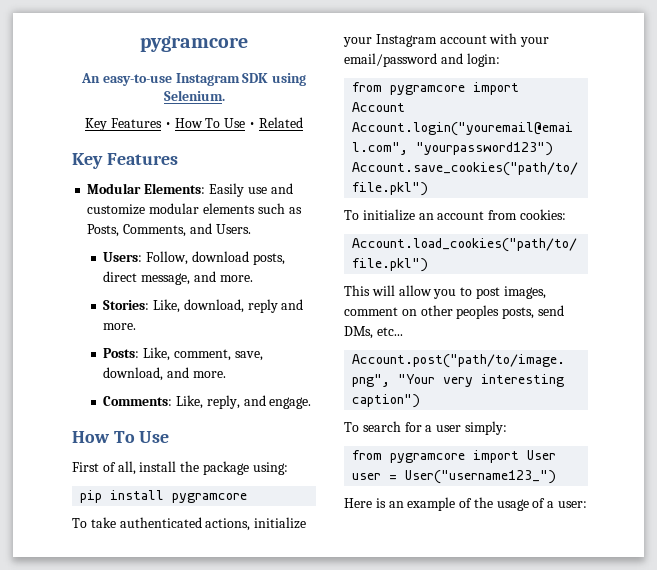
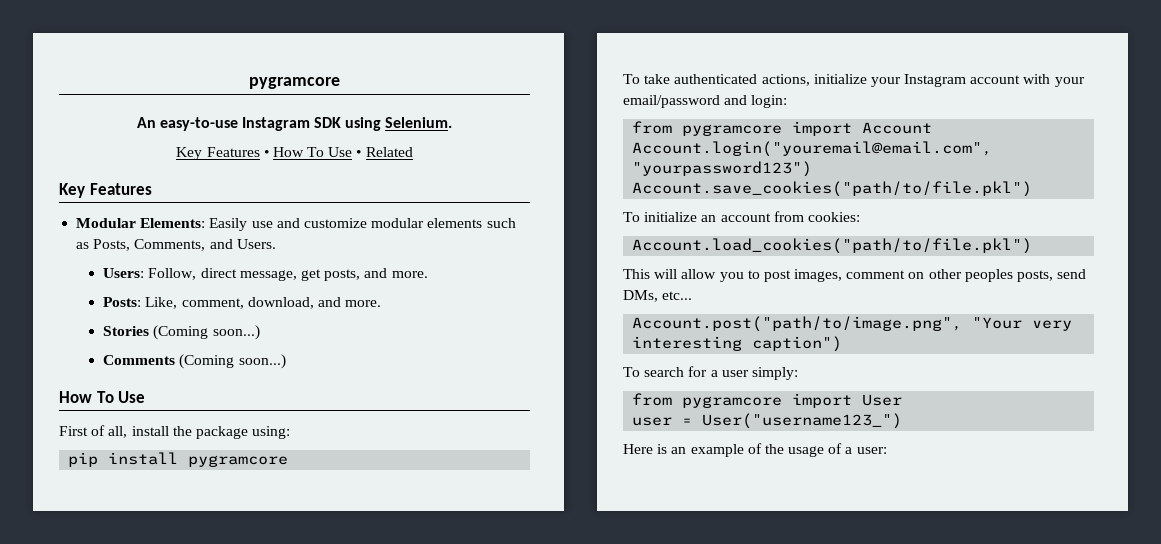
[191,251,285,265] [103,271,253,285] [103,299,278,313] download posts, direct message, and more. // Stories: Like, download, reply -> [200,268,361,281] direct message, get posts,
[234,351,263,361] save, -> (244, 303) none
[103,395,312,409] Comments: Like, reply, and engage. -> [103,325,260,340] [103,354,286,369] Stories (Coming soon...) // Comments (Coming soon...)

